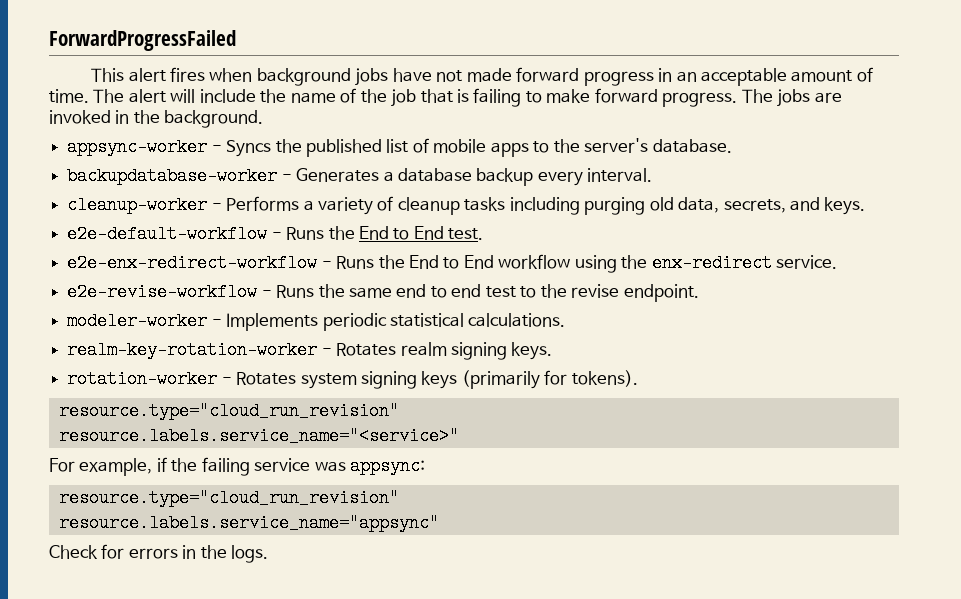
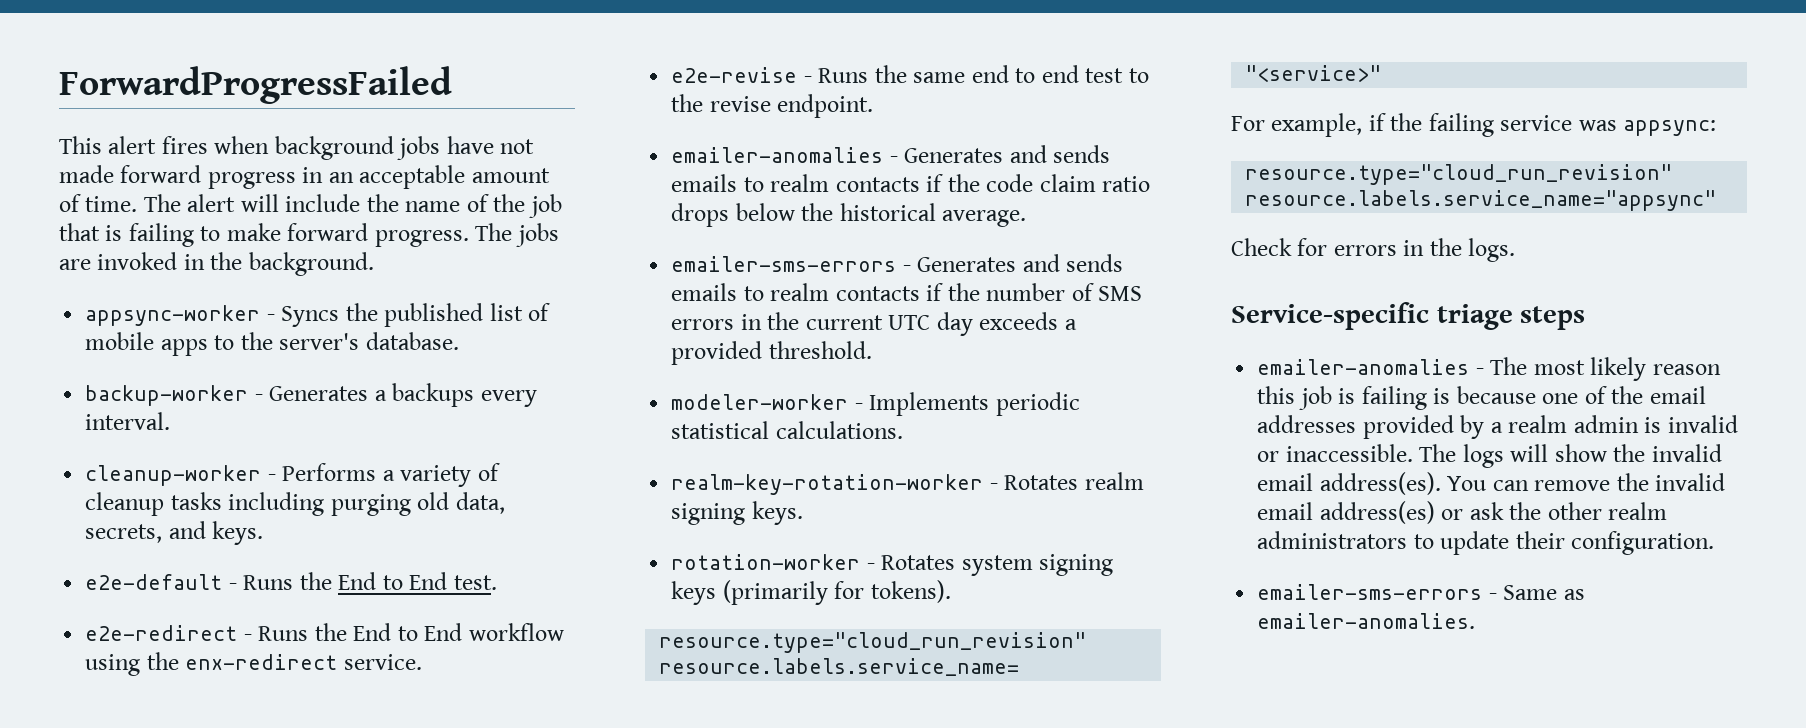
[67,167,278,185] backupdatabase-worker -> [85,385,249,406] backup-worker
[397,168,534,186] database backup -> [392,383,475,407] backups
[67,225,268,243] e2e-default-workflow -> [85,574,223,590] e2e-default
[67,254,318,272] e2e-enx-redirect-workflow -> [85,625,238,641] e2e-redirect
[67,283,258,301] e2e-revise-workflow -> [671,67,798,83] e2e-revise
(699, 293) none -> [671,145,1111,163] [671,174,1151,192] [671,203,1027,227] [671,254,1124,272] [671,283,1143,301] [671,312,1077,336] [671,341,872,365] // emailer-anomalies - Generates and sends emails to realm contacts if the code claim ratio drops below the historical average. // emailer-sms-errors - Generates and sends emails to realm contacts if the number of SMS errors in the current UTC day exceeds a provided threshold.
(269, 554) none -> [1231,302,1586,330] [1257,357,1721,381] [1257,386,1706,410] [1257,415,1738,439] [1257,444,1722,468] [1257,472,1726,495] [1257,501,1668,524] [1257,531,1715,555] [1257,584,1585,600] [1257,613,1476,629] // Service-specific triage steps // emailer-anomalies - The most likely reason this job is failing is because one of the email addresses provided by a realm admin is invalid or inaccessible. The logs will show the invalid email address(es). You can remove the invalid email address(es) or ask the other realm administrators to update their configuration. // emailer-sms-errors - Same as emailer-anomalies.

